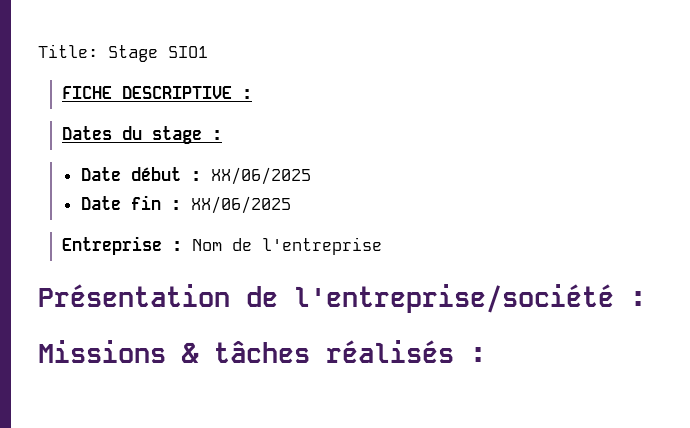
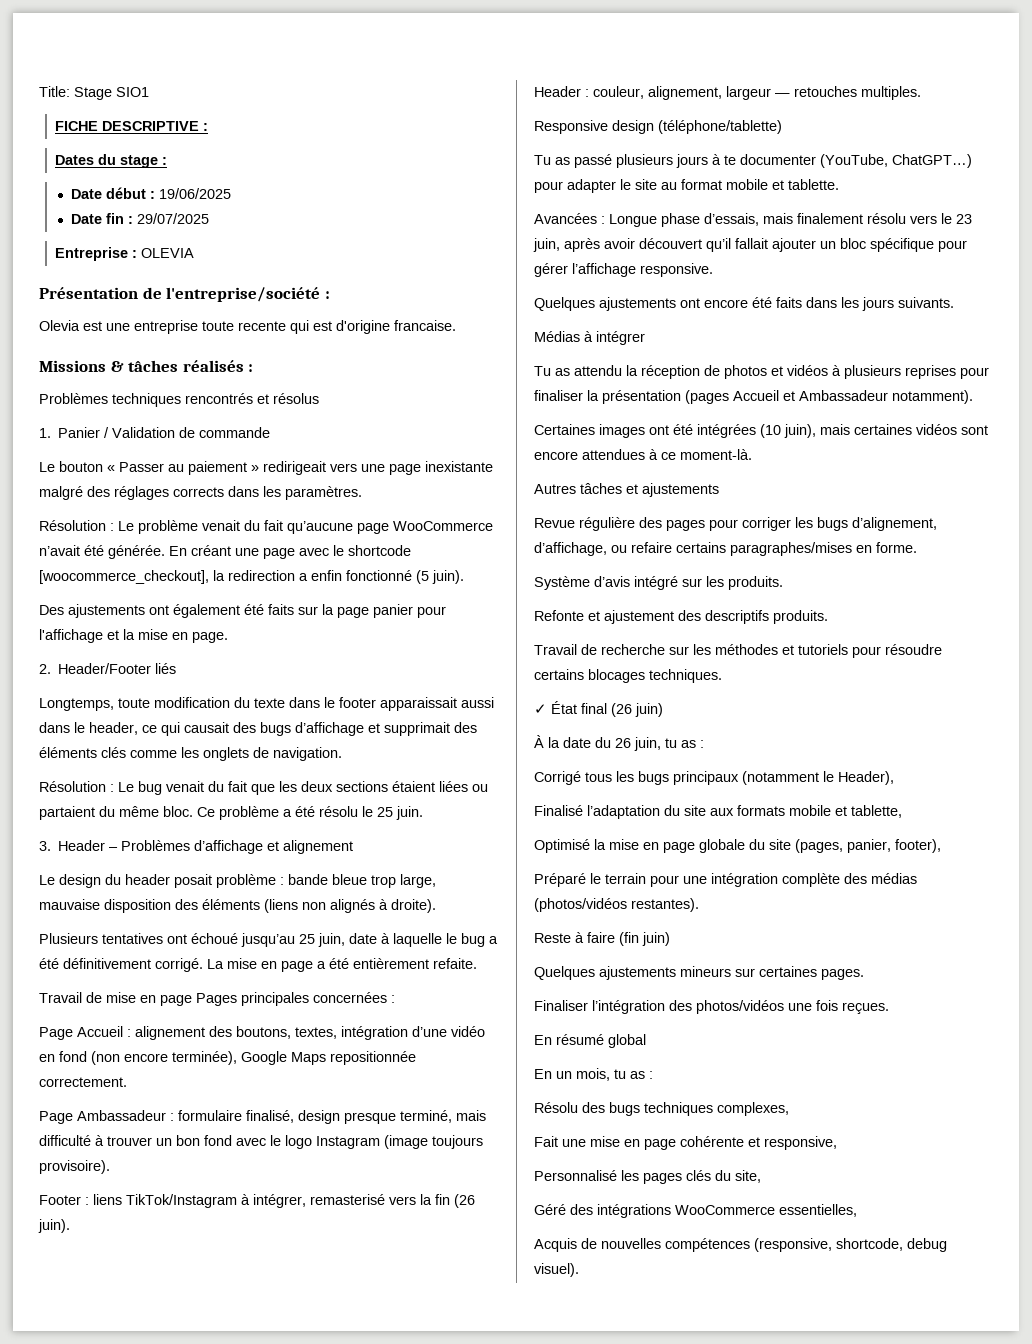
[210,167,311,185] XX/06/2025 -> [159,188,232,199] 19/06/2025
[190,196,291,214] XX/06/2025 -> [137,213,210,224] 29/07/2025
[191,237,382,255] Nom de l'entreprise -> [141,248,195,258] OLEVIA
(646, 299) none -> [39,320,456,334] // Olevia est une entreprise toute recente qui est d'origine francaise.
(486, 355) none -> [39,393,319,407] [39,427,271,438] [39,461,493,475] [39,486,362,500] [39,520,493,534] [39,545,411,559] [39,570,464,584] [39,604,446,618] [39,629,228,643] [39,663,177,674] [39,697,494,711] [39,722,477,736] [39,747,342,761] [39,781,488,795] [39,806,423,820] [39,840,354,854] [39,874,436,888] [39,899,436,913] [39,933,498,947] [39,958,477,972] [39,992,395,1006] [39,1026,485,1040] [39,1051,416,1065] [39,1077,127,1087] [39,1110,486,1124] [39,1135,483,1149] [39,1160,110,1174] [39,1194,475,1208] [38,1219,70,1233] [534,86,921,100] [534,120,782,134] [534,154,972,168] [534,179,839,193] [534,213,972,227] [533,238,967,252] [534,263,713,277] [534,297,954,311] [534,331,645,345] [534,365,989,379] [534,390,973,404] [534,424,988,438] [534,449,752,460] [534,483,719,497] [534,517,937,531] [534,542,917,556] [534,576,783,590] [534,610,828,624] [534,644,942,658] [534,669,722,683] [534,701,663,717] [534,735,704,751] [534,771,894,785] [534,805,902,819] [534,839,941,853] [534,873,917,887] [534,898,699,912] [534,932,670,946] [534,966,864,980] [534,1000,889,1014] [534,1034,646,1048] [534,1068,653,1081] [534,1102,789,1116] [534,1136,837,1150] [534,1170,761,1184] [534,1204,857,1218] [534,1238,947,1252] [534,1263,579,1277] // Problèmes techniques rencontrés et résolus // 1. Panier / Validation de commande // Le bouton « Passer au paiement » redirigeait vers une page inexistante malgré des réglages corrects dans les paramètres. // Résolution : Le problème venait du fait qu’aucune page WooCommerce n’avait été générée. En créant une page avec le shortcode [woocommerce_checkout], la redirection a enfin fonctionné (5 juin). // Des ajustements ont également été faits sur la page panier pour l'affichage et la mise en page. // 2. Header/Footer liés // Longtemps, toute modification du texte dans le footer apparaissait aussi dans le header, ce qui causait des bugs d’affichage et supprimait des éléments clés comme les onglets de navigation. // Résolution : Le bug venait du fait que les deux sections étaient liées ou partaient du même bloc. Ce problème a été résolu le 25 juin. // 3. Header – Problèmes d’affichage et alignement // Le design du header posait problème : bande bleue trop large, mauvaise disposition des éléments (liens non alignés à droite). // Plusieurs tentatives ont échoué jusqu’au 25 juin, date à laquelle le bug a été définitivement corrigé. La mise en page a été entièrement refaite. // Travail de mise en page Pages principales concernées : // Page Accueil : alignement des boutons, textes, intégration d’une vidéo en fond (non encore terminée), Google Maps repositionnée correctement. // Page Ambassadeur : formulaire finalisé, design presque terminé, mais difficulté à trouver un bon fond avec le logo Instagram (image toujours provisoire). // Footer : liens TikTok/Instagram à intégrer, remasterisé vers la fin (26 juin). // Header : couleur, alignement, largeur — retouches multiples. // Responsive design (téléphone/tablette) // Tu as passé plusieurs jours à te documenter (YouTube, ChatGPT…) pour adapter le site au format mobile et tablette. // Avancées : Longue phase d’essais, mais finalement résolu vers le 23 juin, après avoir découvert qu’il fallait ajouter un bloc spécifique pour gérer l’affichage responsive. // Quelques ajustements ont encore été faits dans les jours suivants. // Médias à intégrer // Tu as attendu la réception de photos et vidéos à plusieurs reprises pour finaliser la présentation (pages Accueil et Ambassadeur notamment). // Certaines images ont été intégrées (10 juin), mais certaines vidéos sont encore attendues à ce moment-là. // Autres tâches et ajustements // Revue régulière des pages pour corriger les bugs d’alignement, d’affichage, ou refaire certains paragraphes/mises en forme. // Système d’avis intégré sur les produits. // Refonte et ajustement des descriptifs produits. // Travail de recherche sur les méthodes et tutoriels pour résoudre certains blocages techniques. // ✓ État final (26 juin) // À la date du 26 juin, tu as : // Corrigé tous les bugs principaux (notamment le Header), // Finalisé l’adaptation du site aux formats mobile et tablette, // Optimisé la mise en page globale du site (pages, panier, footer), // Préparé le terrain pour une intégration complète des médias (photos/vidéos restantes). // Reste à faire (fin juin) // Quelques ajustements mineurs sur certaines pages. // Finaliser l’intégration des photos/vidéos une fois reçues. // En résumé global // En un mois, tu as : // Résolu des bugs techniques complexes, // Fait une mise en page cohérente et responsive, // Personnalisé les pages clés du site, // Géré des intégrations WooCommerce essentielles, // Acquis de nouvelles compétences (responsive, shortcode, debug visuel).

